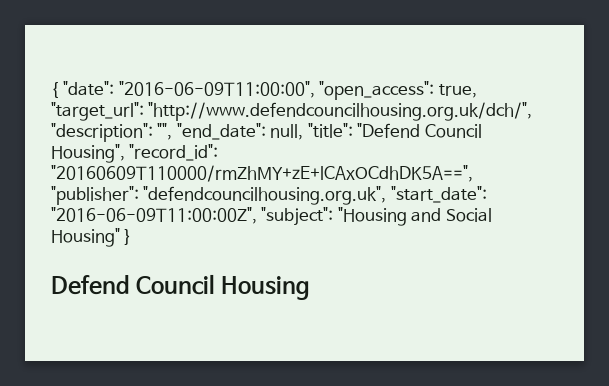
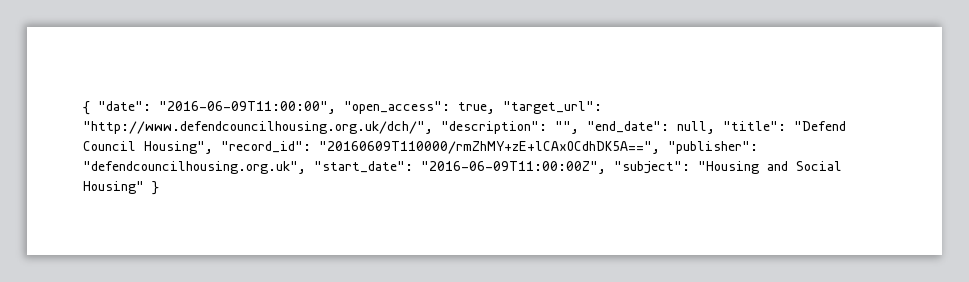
[51,274,311,300] // Defend Council Housing -> (159, 188) none

